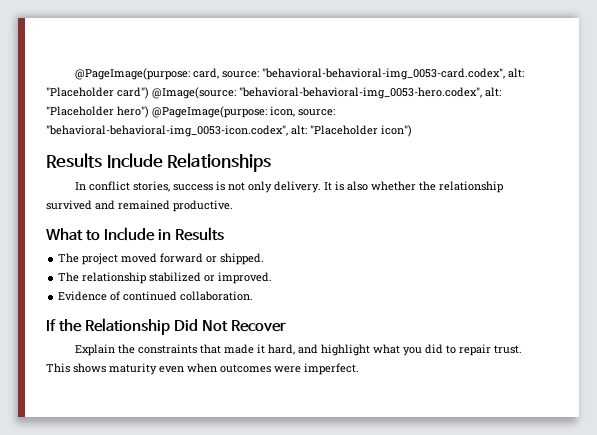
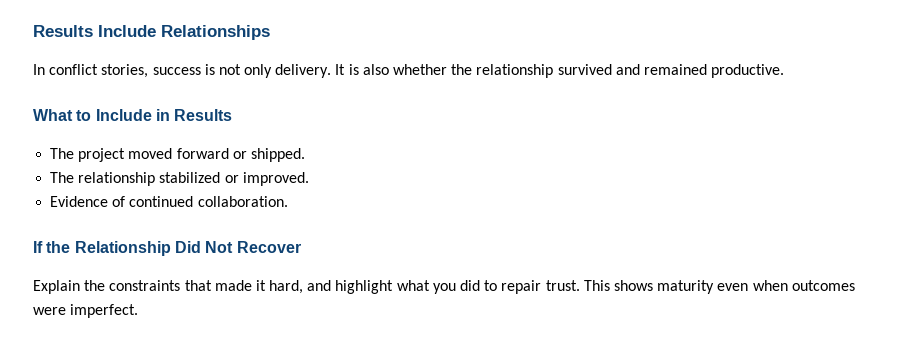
[74,68,524,80] [46,87,501,99] [46,106,335,118] [46,125,412,137] @PageImage(purpose: card, source: "behavioral-behavioral-img_0053-card.codex", alt: "Placeholder card") @Image(source: "behavioral-behavioral-img_0053-hero.codex", alt: "Placeholder hero") @PageImage(purpose: icon, source: "behavioral-behavioral-img_0053-icon.codex", alt: "Placeholder icon") // -> (33, 31) none

